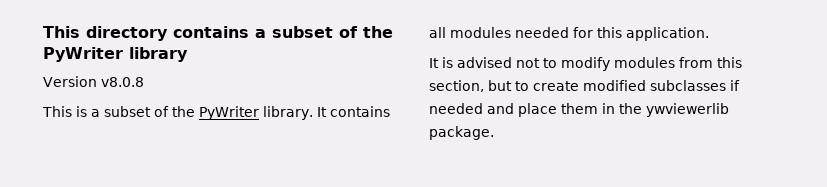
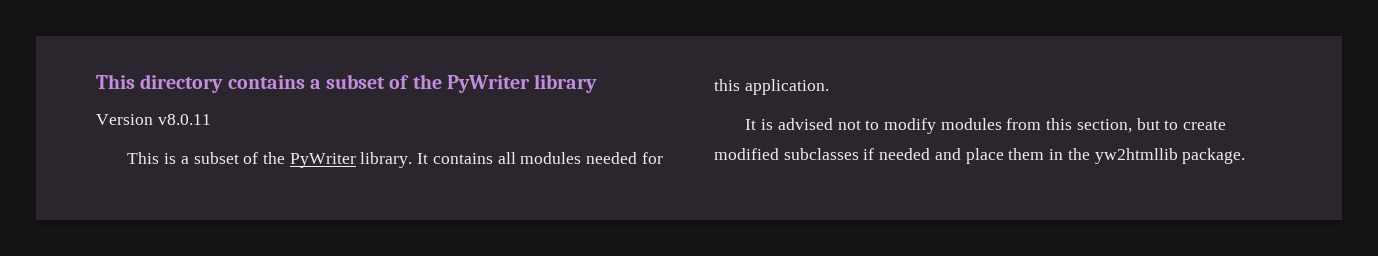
[100,77,144,87] v8.0.8 -> [157,114,211,125] v8.0.11
[646,103,729,117] ywviewerlib -> [1094,148,1178,164] yw2htmllib

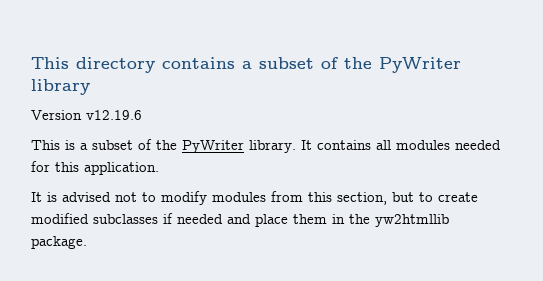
[157,114,211,125] v8.0.11 -> [86,110,142,120] v12.19.6

